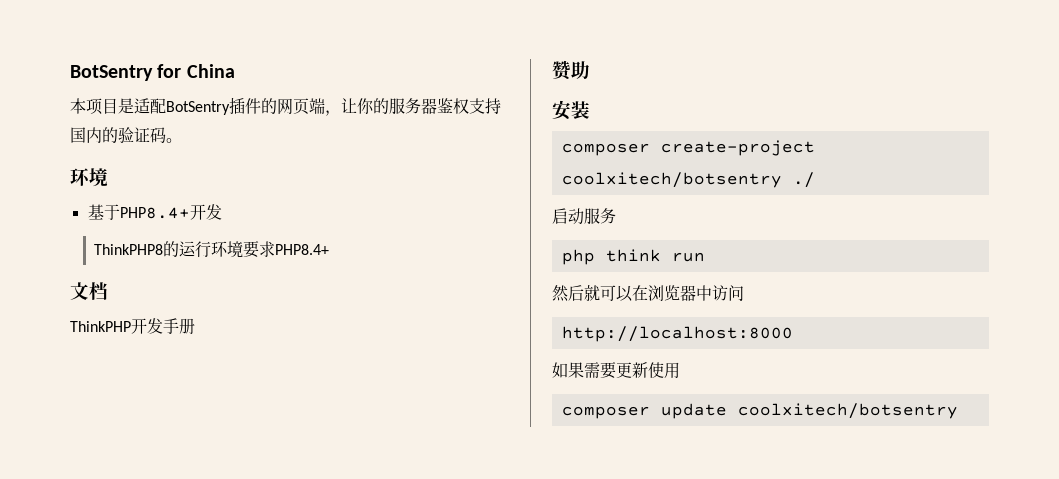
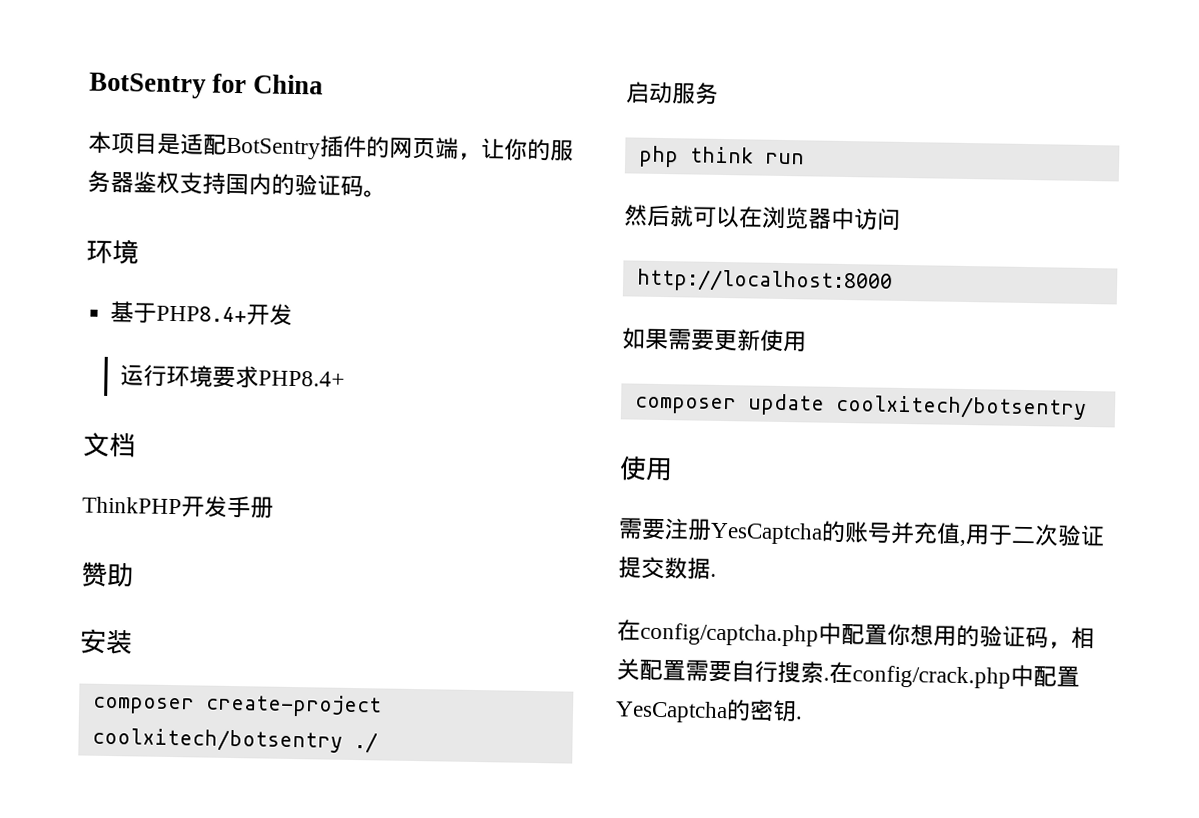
[94,241,180,257] ThinkPHP8的 -> (294, 314) none
(958, 411) none -> [619,455,673,482] [618,517,1105,547] [618,556,717,580] [617,619,1095,650] [616,658,1080,689] [615,699,802,724] // 使用 // 需要注册YesCaptcha的账号并充值,用于二次验证提交数据. // 在config/captcha.php中配置你想用的验证码，相关配置需要自行搜索.在config/crack.php中配置YesCaptcha的密钥.

